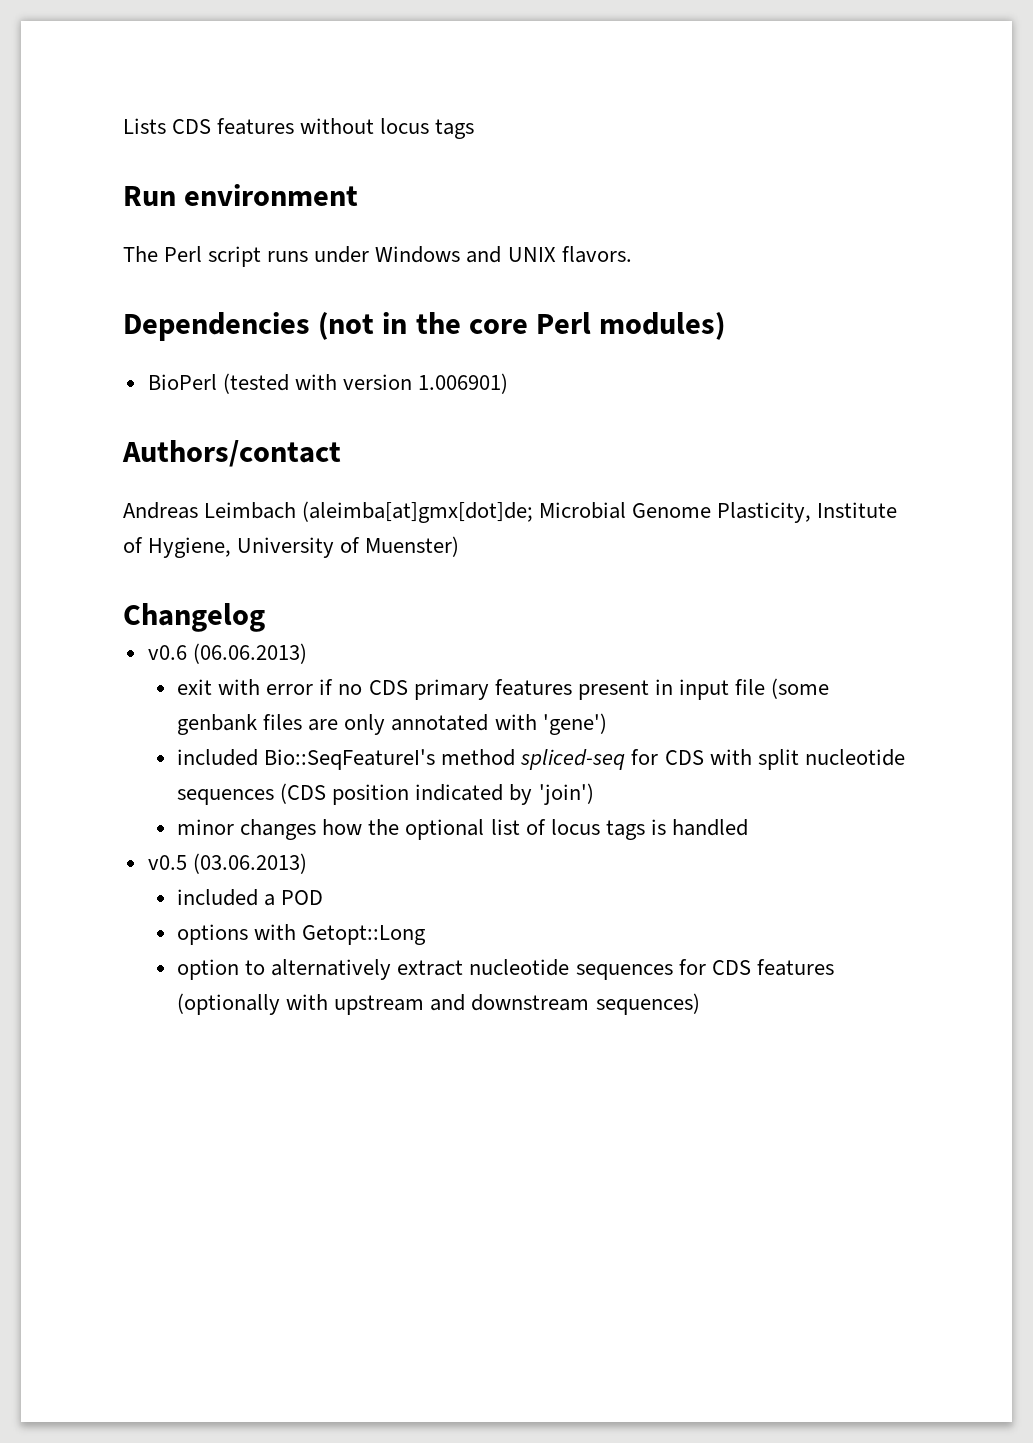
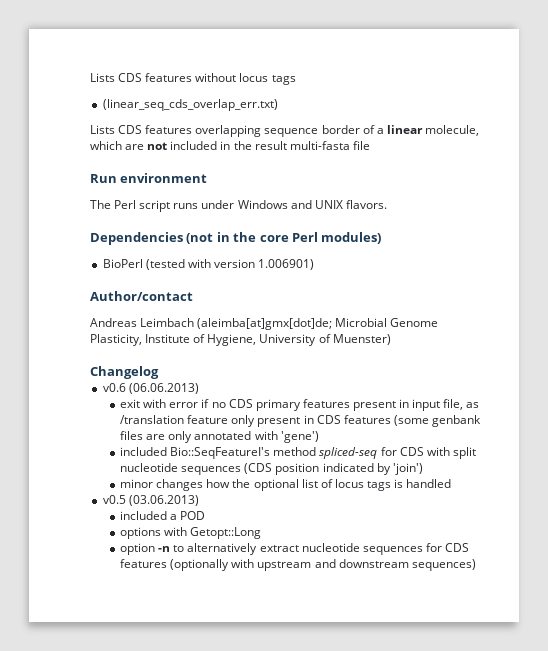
(475, 129) none -> [102,99,278,111] [90,125,479,137] [90,141,370,150] // (linear_seq_cds_overlap_err.txt) // Lists CDS features overlapping sequence border of a linear molecule, which are not included in the result multi-fasta file
[122,440,341,467] Authors/contact -> [90,291,193,301] Author/contact
[734,679,765,695] file -> [443,399,480,410] [120,415,391,427] file, as /translation feature only present in CDS features
(240, 969) none -> [158,546,171,552] -n

